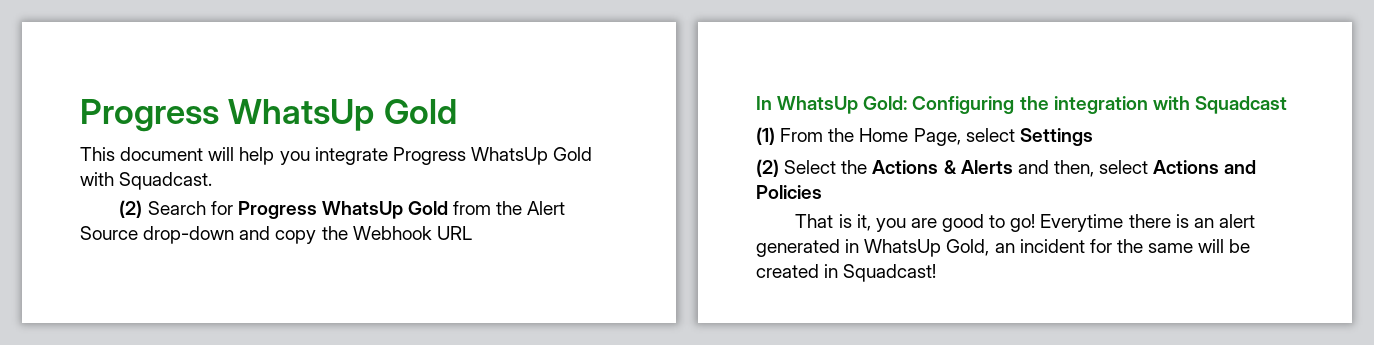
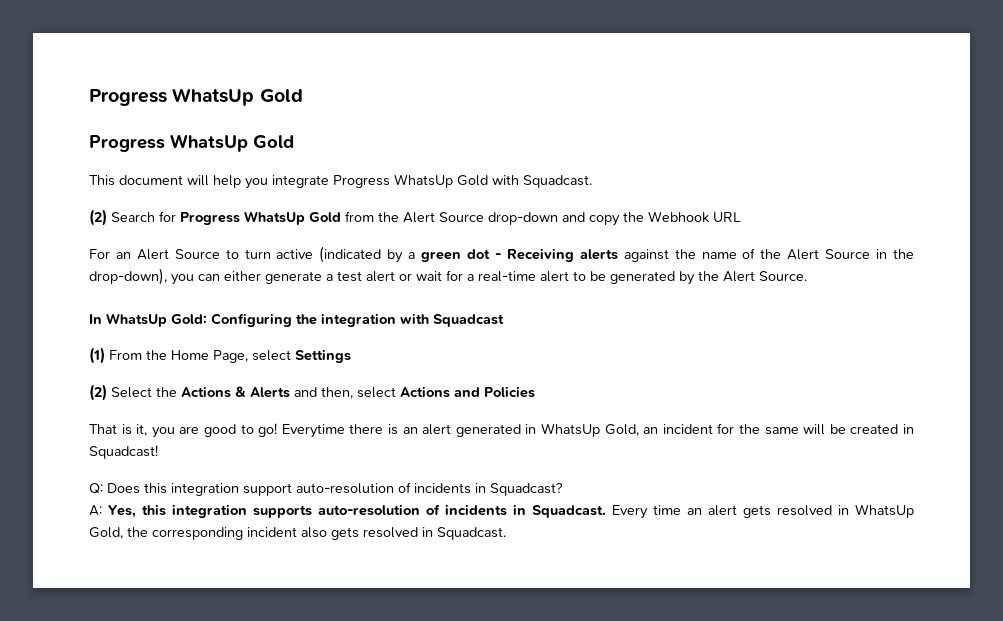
[80,99,457,132] Progress WhatsUp Gold -> [89,88,303,106] [89,134,294,152] Progress WhatsUp Gold // Progress WhatsUp Gold
(472, 233) none -> [89,246,915,263] [89,268,807,285] // For an Alert Source to turn active (indicated by a green dot - Receiving alerts against the name of the Alert Source in the drop-down), you can either generate a test alert or wait for a real-time alert to be generated by the Alert Source.
(937, 273) none -> [89,482,563,496] [89,504,914,519] [89,527,506,540] // Q: Does this integration support auto-resolution of incidents in Squadcast? // A: Yes, this integration supports auto-resolution of incidents in Squadcast. Every time an alert gets resolved in WhatsUp Gold, the corresponding incident also gets resolved in Squadcast.

